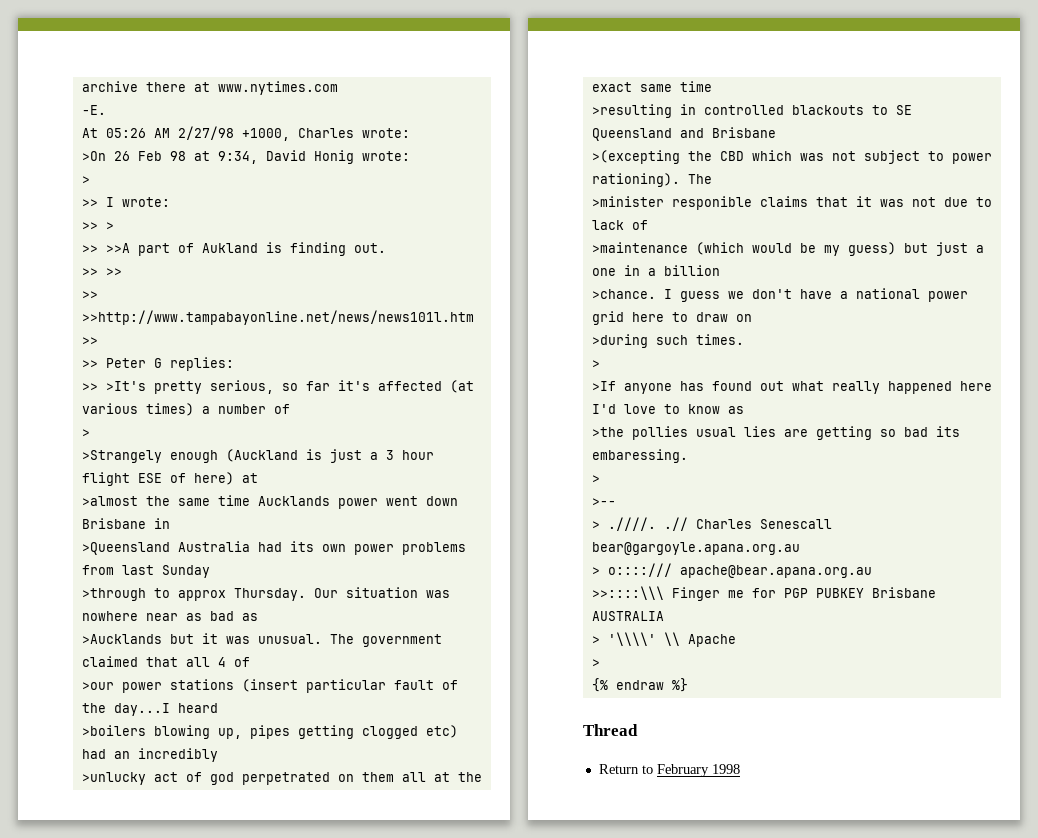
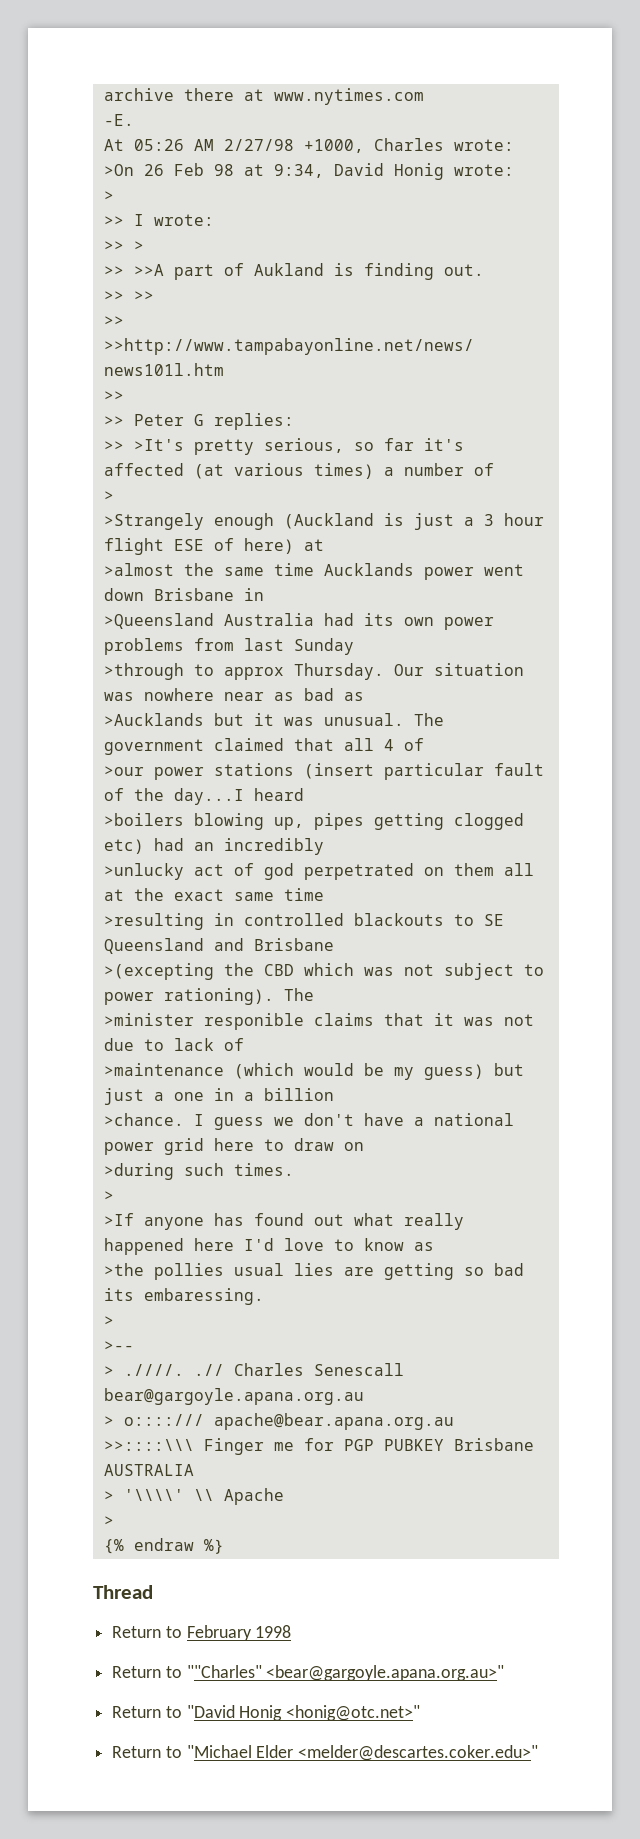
(740, 769) none -> [112,1665,505,1681] [112,1705,421,1721] [112,1745,539,1761] // Return to ""Charles" <bear@gargoyle.apana.org.au>" // Return to "David Honig <honig@otc.net>" // Return to "Michael Elder <melder@descartes.coker.edu>"

